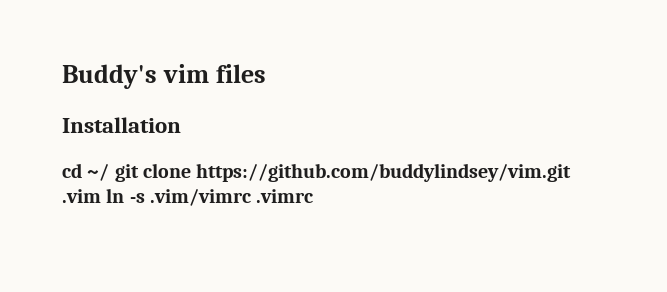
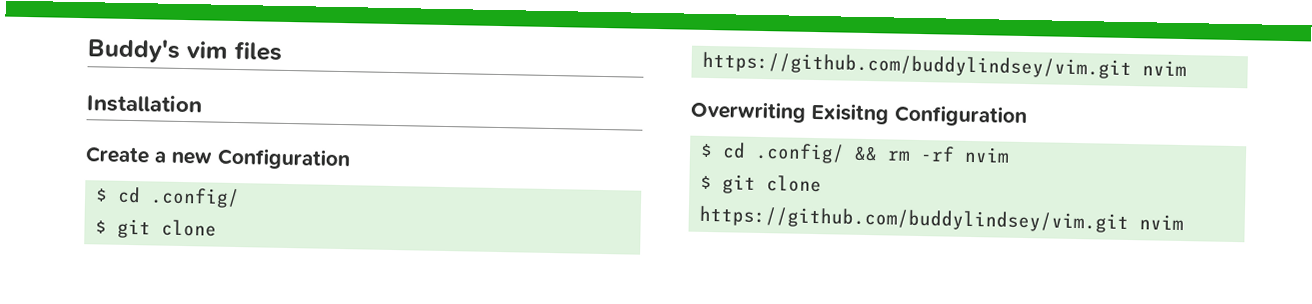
[62,163,572,182] [62,188,314,206] cd ~/ git clone https://github.com/buddylindsey/vim.git .vim ln -s .vim/vimrc .vimrc -> [85,146,350,171] [95,186,241,209] [95,218,218,239] [702,51,1188,80] [690,100,1027,128] [700,142,1011,164] [700,174,823,194] [699,205,1185,234] Create a new Configuration // $ cd .config/ // $ git clone https://github.com/buddylindsey/vim.git nvim // Overwriting Exisitng Configuration // $ cd .config/ && rm -rf nvim // $ git clone https://github.com/buddylindsey/vim.git nvim

